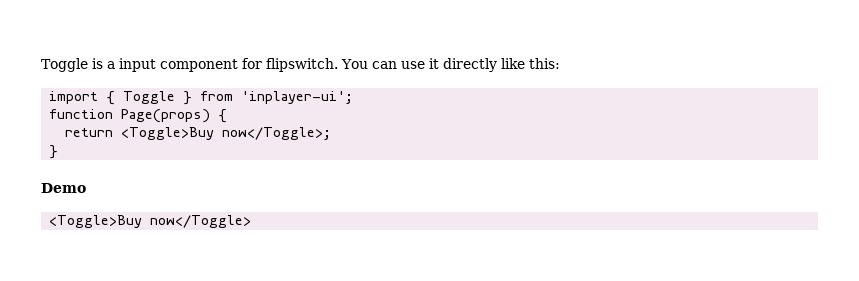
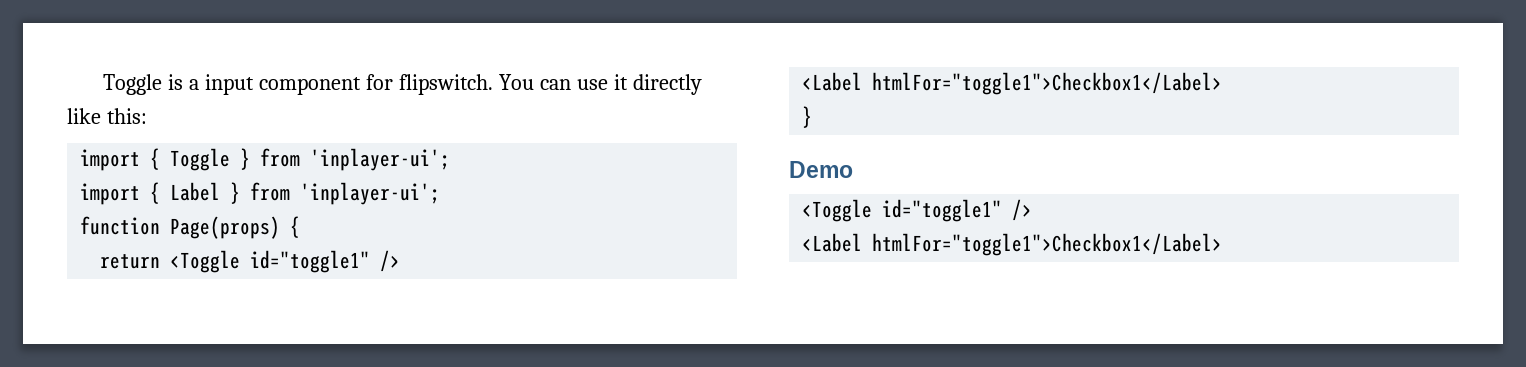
[49,109,228,123] [65,127,332,140] [49,145,59,159] [41,183,86,193] [49,215,252,228] function Page(props) { // return <Toggle>Buy now</Toggle>; // } // Demo // <Toggle>Buy now</Toggle> -> [80,182,441,205] [80,216,301,239] [100,250,401,273] [802,72,1223,95] [802,106,813,128] [789,161,853,178] [802,199,1033,222] [802,233,1223,256] import { Label } from 'inplayer-ui'; // function Page(props) { // return <Toggle id="toggle1" /> // <Label htmlFor="toggle1">Checkbox1</Label> // } // Demo // <Toggle id="toggle1" /> // <Label htmlFor="toggle1">Checkbox1</Label>

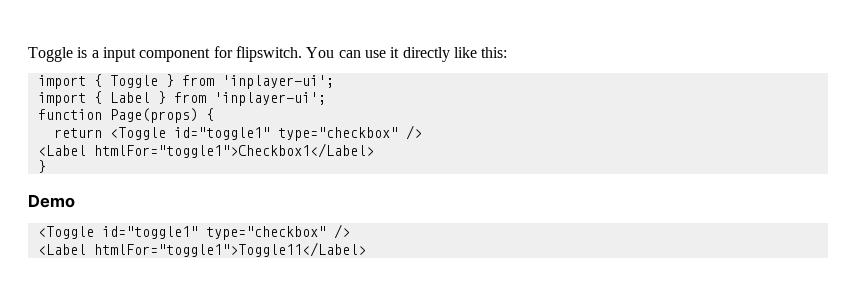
(371, 261) none -> [277,127,398,141] type="checkbox"
[1012,199,1033,221] [802,233,1223,256] /> // <Label htmlFor="toggle1">Checkbox1</Label> -> [205,224,350,240] [37,242,366,257] type="checkbox" /> // <Label htmlFor="toggle1">Toggle11</Label>

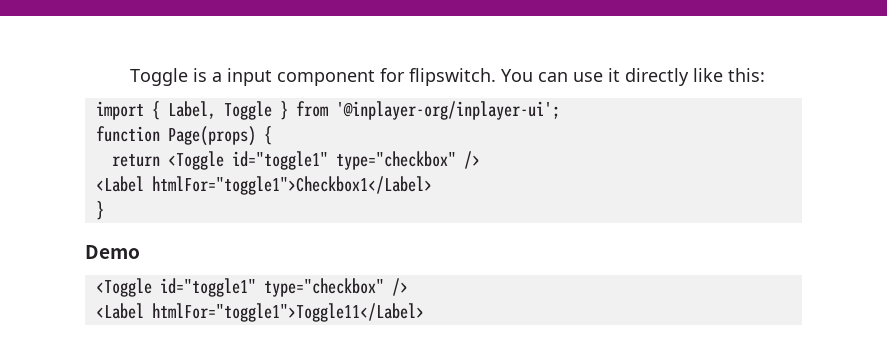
(102, 80) none -> [167,101,216,119] Label,
[221,75,334,89] [37,91,326,106] 'inplayer-ui'; // import { Label } from 'inplayer-ui'; -> [335,101,560,120] '@inplayer-org/inplayer-ui';

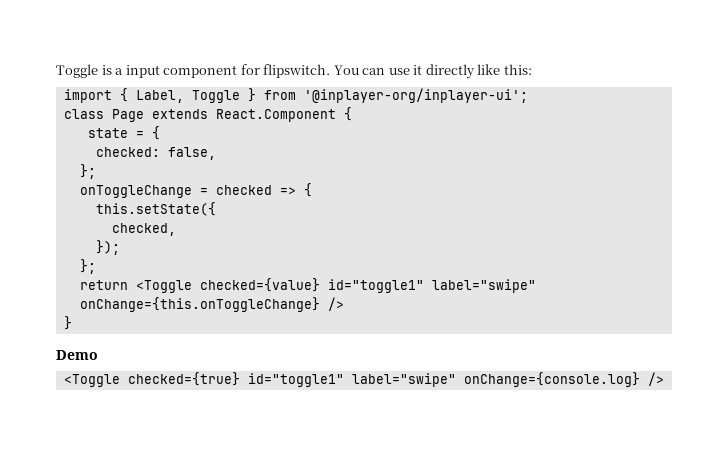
[95,126,272,146] [111,151,480,170] [95,176,432,195] function Page(props) { // return <Toggle id="toggle1" type="checkbox" /> // <Label htmlFor="toggle1">Checkbox1</Label> -> [63,107,352,122] [87,126,160,140] [95,147,216,160] [79,164,96,179] [79,183,312,198] [95,202,216,216] [111,223,176,236] [95,240,120,255] [79,259,96,274] [79,278,536,293] [79,297,344,312] class Page extends React.Component { // state = { // checked: false, // }; // onToggleChange = checked => { // this.setState({ // checked, // }); // }; // return <Toggle checked={value} id="toggle1" label="swipe" onChange={this.onToggleChange} />
[159,278,408,297] [95,303,424,322] id="toggle1" type="checkbox" /> // <Label htmlFor="toggle1">Toggle11</Label> -> [127,372,664,387] checked={true} id="toggle1" label="swipe" onChange={console.log} />

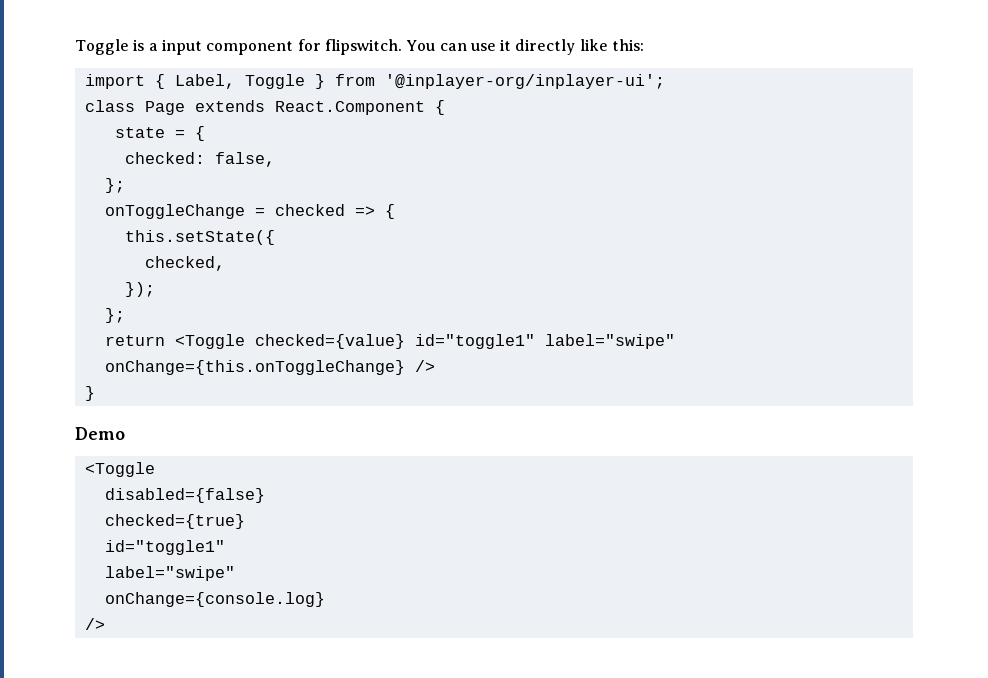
(120, 380) none -> [104,488,265,503] // disabled={false} //
[247,373,456,387] id="toggle1" label="swipe" -> [104,540,225,555] [104,566,235,581] // id="toggle1" // label="swipe" //
(640, 379) none -> (325, 599) //

